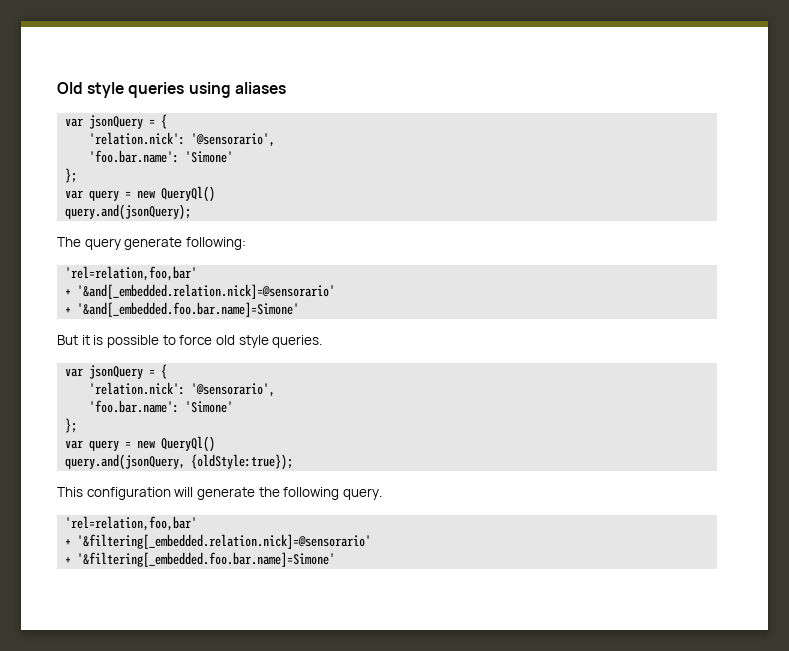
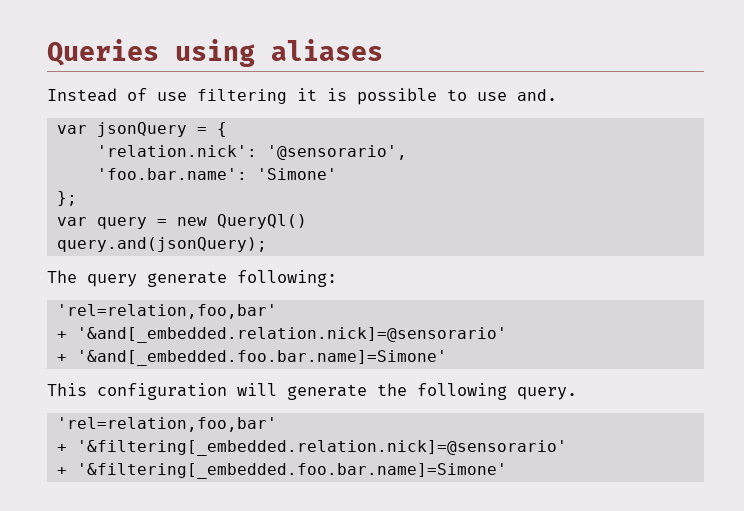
[57,82,185,98] Old style queries -> [47,39,159,66] Queries
(286, 88) none -> [47,88,557,105] // Instead of use filtering it is possible to use and.
[57,335,323,348] [65,364,168,379] [89,382,276,397] [89,400,234,413] [65,418,78,433] [65,436,216,452] [65,454,294,470] // But it is possible to force old style queries. // var jsonQuery = { // 'relation.nick': '@sensorario', // 'foo.bar.name': 'Simone' // }; // var query = new QueryQl() // query.and(jsonQuery, {oldStyle:true}); -> (447, 358) none

